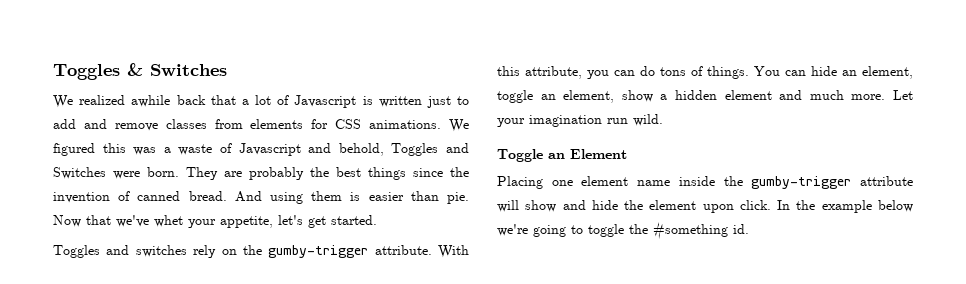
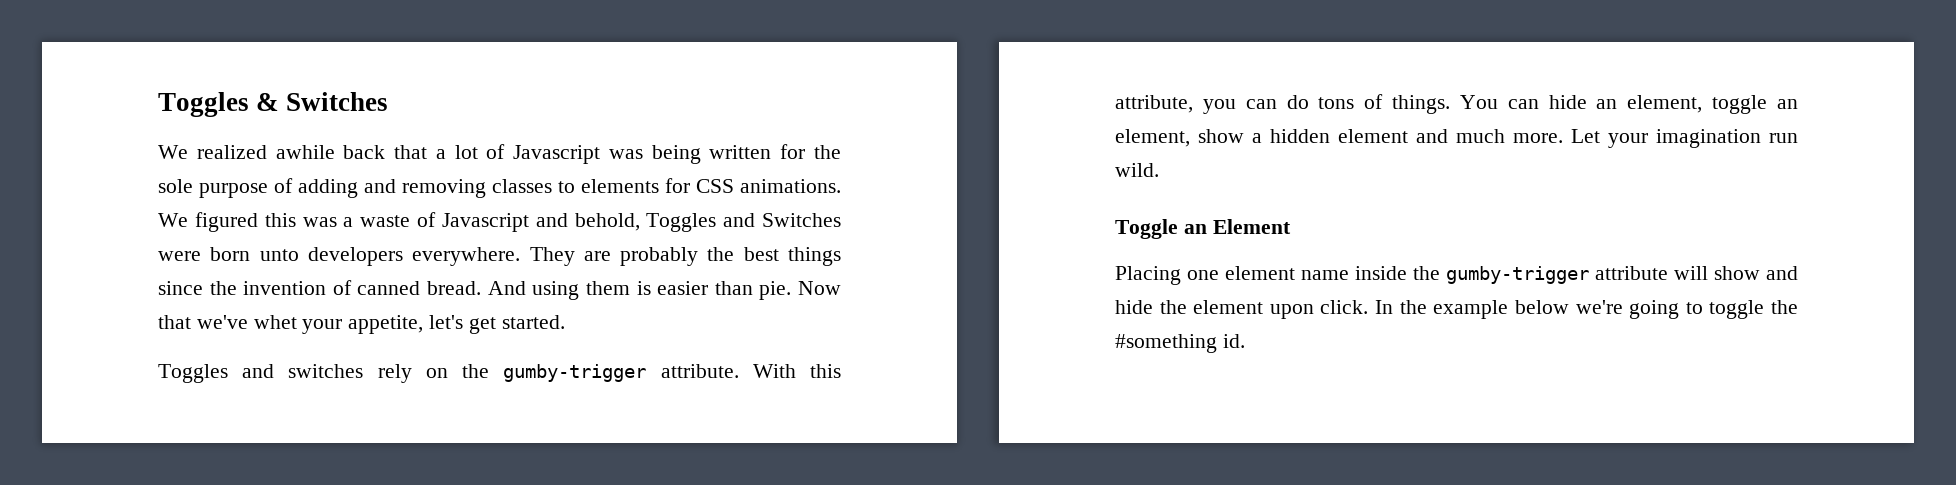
[362,96,469,108] [53,119,243,131] is written just to add and remove classes from -> [608,144,841,164] [158,178,575,198] was being written for the sole purpose of adding and removing classes to
[147,167,179,177] born. -> [210,247,521,266] born unto developers everywhere.

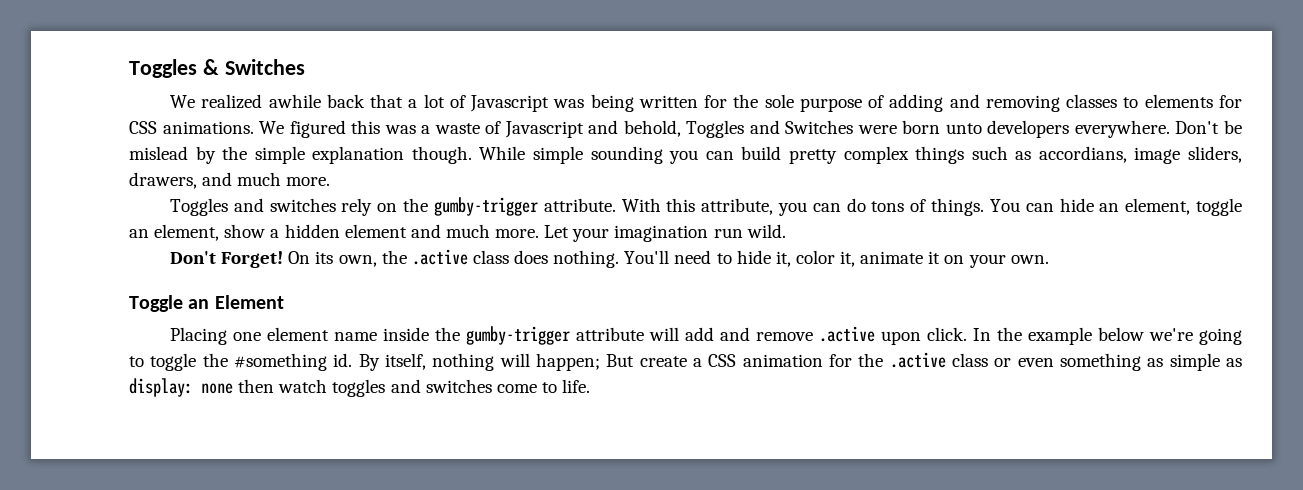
[529,247,841,266] [158,280,842,300] [158,315,565,334] They are probably the best things since the invention of canned bread. And using them is easier than pie. Now that we've whet your appetite, let's get started. -> [1175,120,1242,134] [129,146,1242,164] [129,172,331,189] Don't be mislead by the simple explanation though. While simple sounding you can build pretty complex things such as accordians, image sliders, drawers, and much more.
(1159, 170) none -> [170,249,1049,268] // Don't Forget! On its own, the .active class does nothing. You'll need to hide it, color it, animate it on your own.
[1714,266,1798,280] [1115,300,1264,314] show and hide the element -> [685,326,876,342] add and remove .active
(1245, 341) none -> [358,352,1242,371] [129,378,591,397] By itself, nothing will happen; But create a CSS animation for the .active class or even something as simple as display: none then watch toggles and switches come to life.

